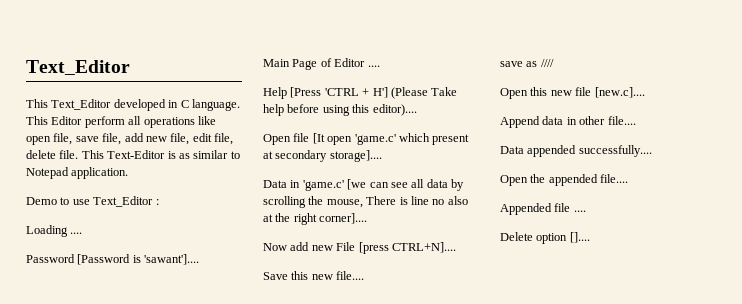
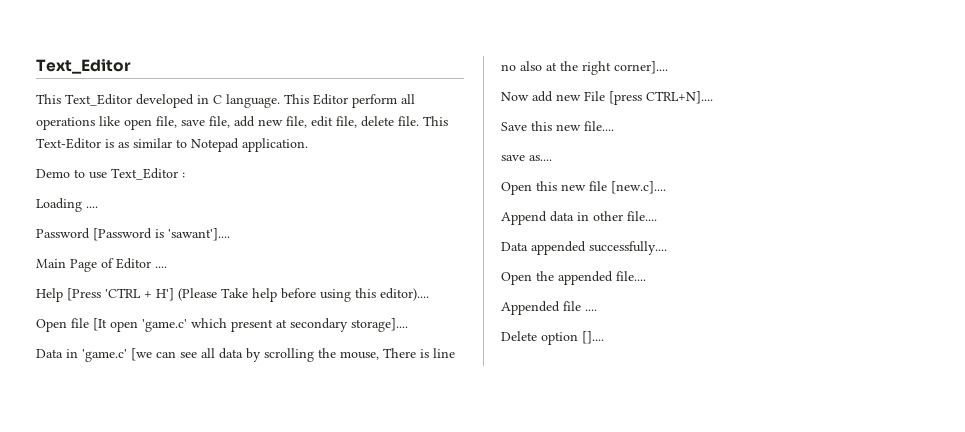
[526,59,554,67] as //// -> [529,155,552,161] as....

